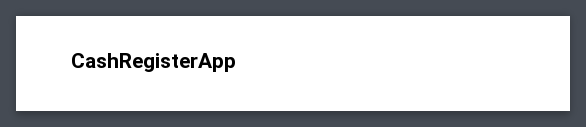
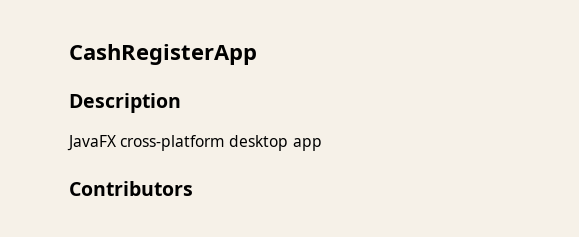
(236, 62) none -> [69,93,181,113] [67,135,322,151] [69,181,193,196] // Description // JavaFX cross-platform desktop app // Contributors

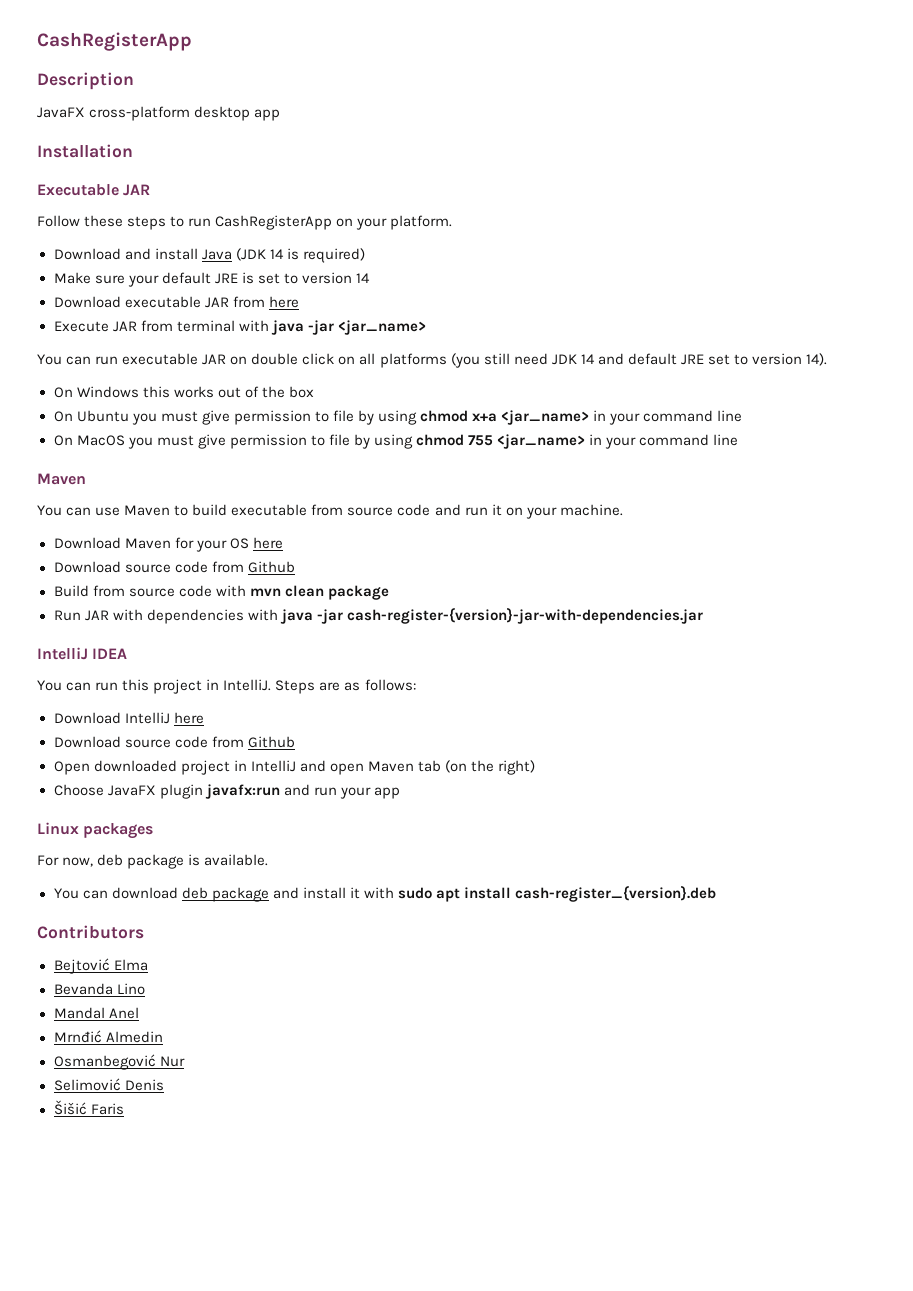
[69,181,193,196] Contributors -> [37,144,133,158] [37,184,151,196] [37,215,453,230] [53,248,365,263] [53,272,370,287] [53,296,299,308] [53,320,426,335] [37,353,828,368] [53,386,314,398] [53,410,743,425] [53,434,739,449] [37,473,86,485] [37,504,623,519] [53,537,283,552] [53,561,295,573] [53,585,389,600] [53,608,703,624] [37,647,128,660] [37,679,416,694] [53,712,204,724] [53,736,295,748] [53,760,536,775] [53,784,400,799] [37,822,154,839] [37,854,269,869] [53,886,717,902] [37,925,144,939] [53,958,148,974] [53,983,145,995] [53,1007,139,1019] [53,1030,163,1043] [53,1054,185,1070] [53,1078,164,1091] [53,1100,124,1115] Installation // Executable JAR // Follow these steps to run CashRegisterApp on your platform. // Download and install Java (JDK 14 is required) // Make sure your default JRE is set to version 14 // Download executable JAR from here // Execute JAR from terminal with java -jar <jar_name> // You can run executable JAR on double click on all platforms (you still need JDK 14 and default JRE set to version 14). // On Windows this works out of the box // On Ubuntu you must give permission to file by using chmod x+a <jar_name> in your command line // On MacOS you must give permission to file by using chmod 755 <jar_name> in your command line // Maven // You can use Maven to build executable from source code and run it on your machine. // Download Maven for your OS here // Download source code from Github // Build from source code with mvn clean package // Run JAR with dependencies with java -jar cash-register-{version}-jar-with-dependencies.jar // IntelliJ IDEA // You can run this project in IntelliJ. Steps are as follows: // Download IntelliJ here // Download source code from Github // Open downloaded project in IntelliJ and open Maven tab (on the right) // Choose JavaFX plugin javafx:run and run your app // Linux packages // For now, deb package is available. // You can download deb package and install it with sudo apt install cash-register_{version}.deb // Contributors // Bejtović Elma // Bevanda Lino // Mandal Anel // Mrnđić Almedin // Osmanbegović Nur // Selimović Denis // Šišić Faris

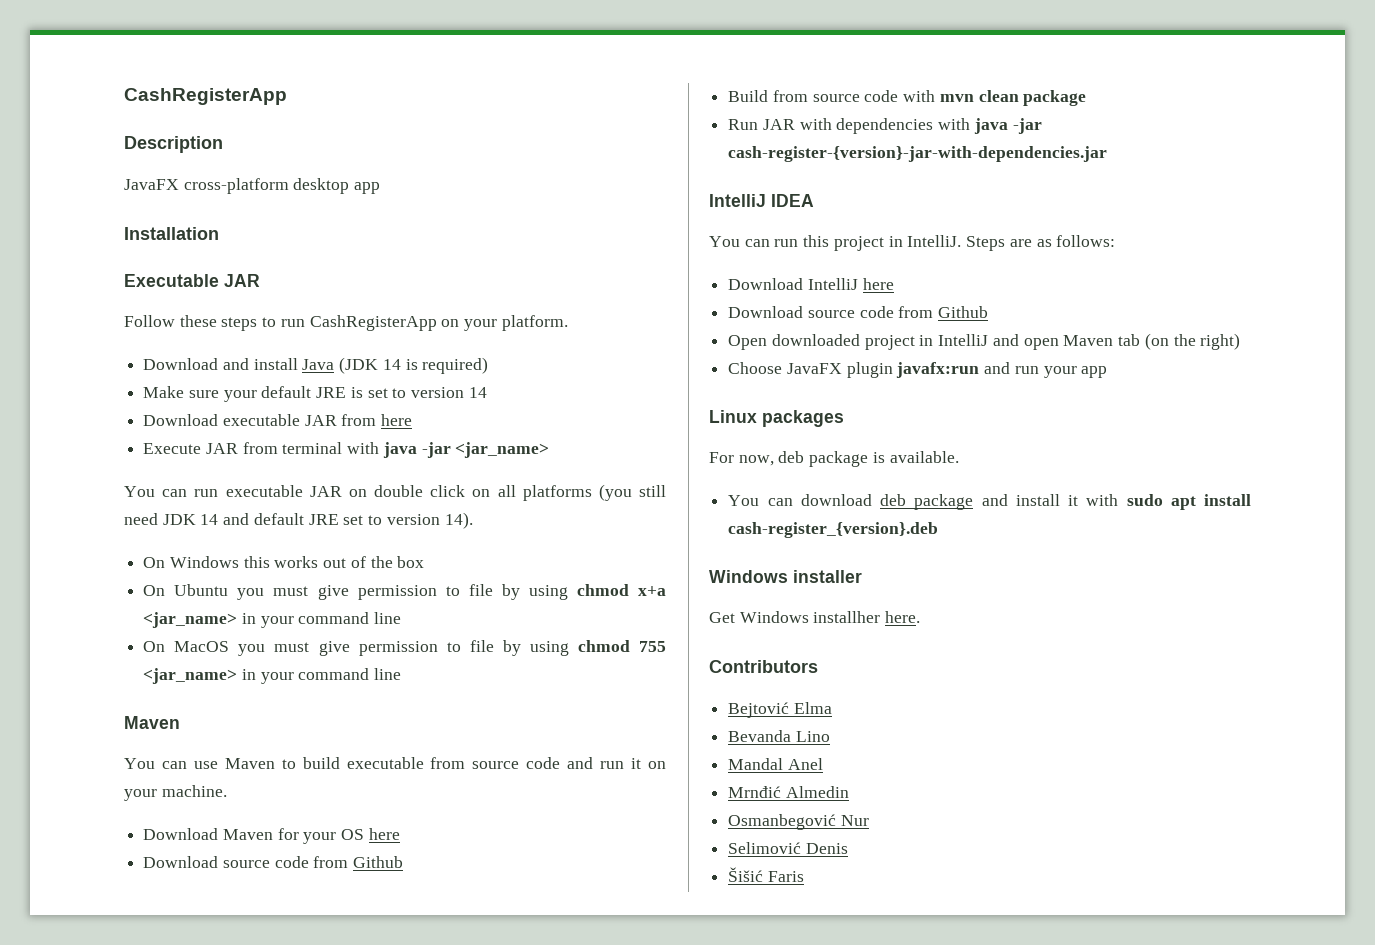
(717, 894) none -> [709,570,862,583] [709,611,921,623] // Windows installer // Get Windows installher here.

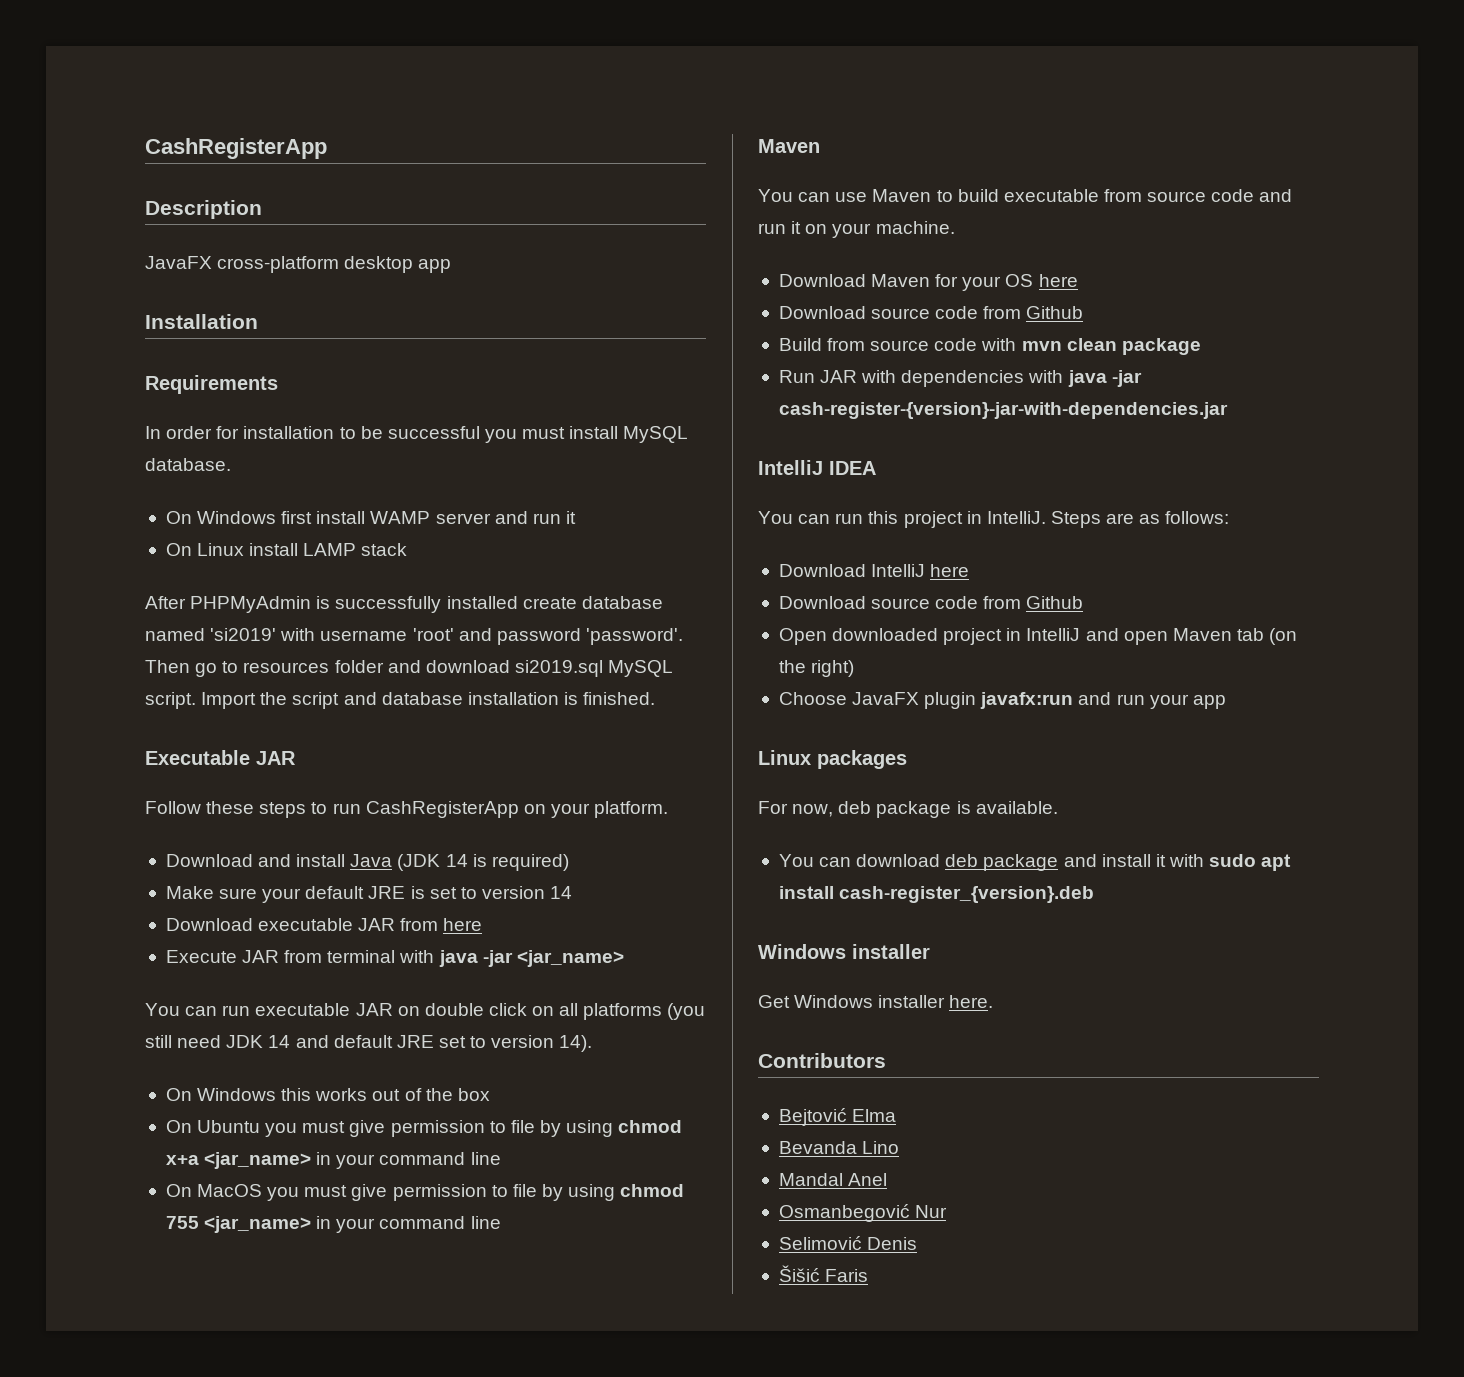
(219, 233) none -> [145,375,278,394] [145,426,689,443] [145,458,231,471] [165,511,576,524] [165,543,408,556] [145,596,663,613] [145,628,683,645] [145,660,674,677] [145,692,656,709] // Requirements // In order for installation to be successful you must install MySQL database. // On Windows first install WAMP server and run it // On Linux install LAMP stack // After PHPMyAdmin is successfully installed create database named 'si2019' with username 'root' and password 'password'. Then go to resources folder and download si2019.sql MySQL script. Import the script and database installation is finished.
[813,611,881,623] installher -> [878,995,946,1008] installer
[728,786,849,798] // Mrnđić Almedin -> (888, 1179) none

